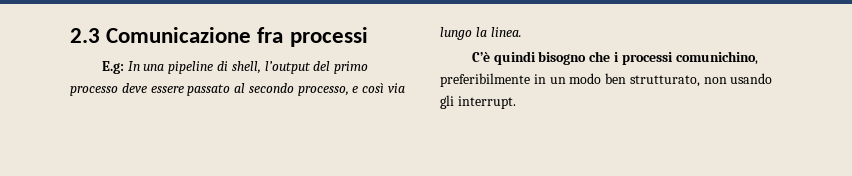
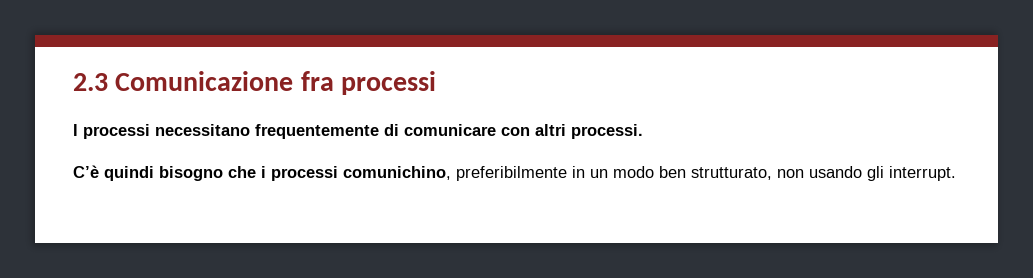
[101,61,369,74] [70,83,406,96] [440,27,522,40] E.g: In una pipeline di shell, l’output del primo processo deve essere passato al secondo processo, e così via lungo la linea. -> [73,124,643,139] I processi necessitano frequentemente di comunicare con altri processi.

